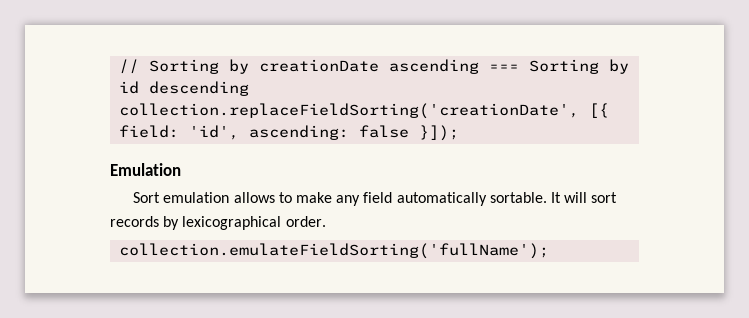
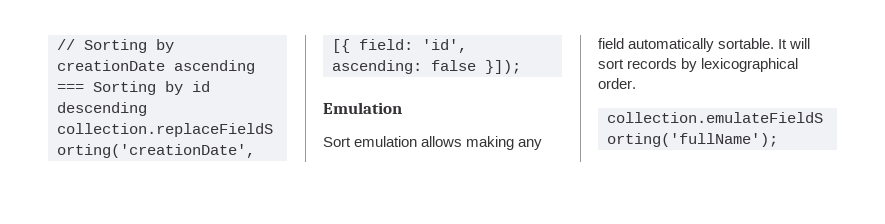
[278,192,332,203] to make -> [466,136,515,150] making

